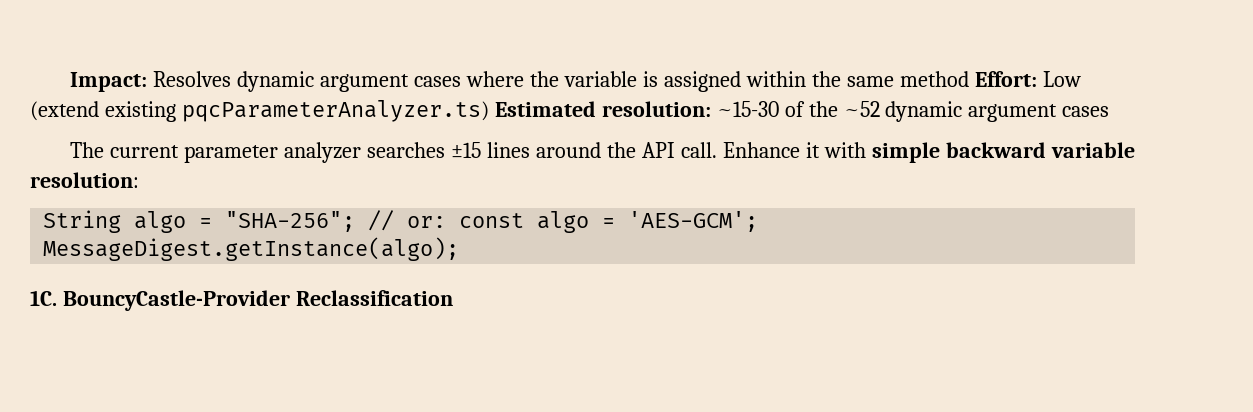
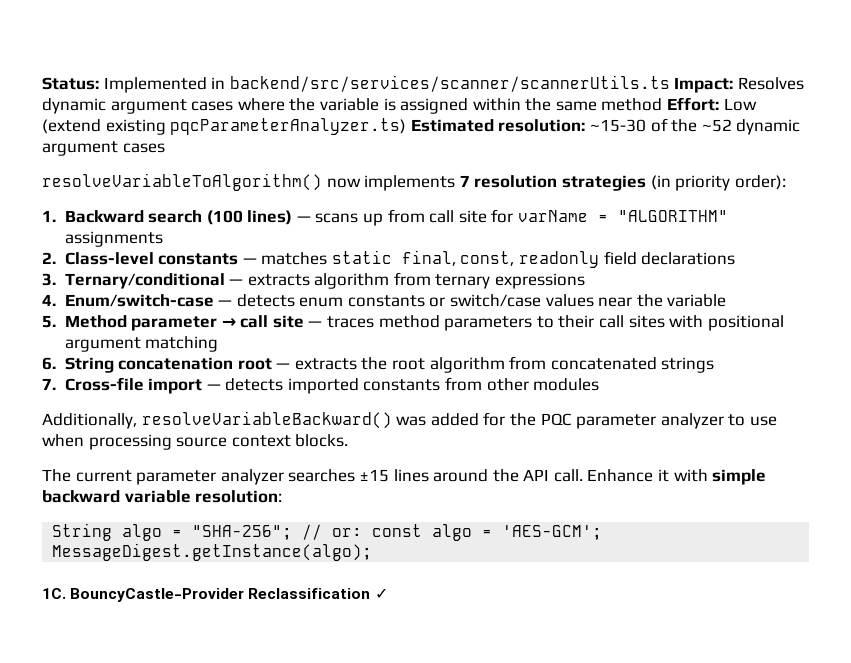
(70, 82) none -> [42,75,670,93] Status: Implemented in backend/src/services/scanner/scannerUtils.ts
(1110, 111) none -> [42,173,786,191] [42,209,728,226] [64,231,163,247] [42,250,736,268] [42,272,586,289] [42,294,727,307] [42,315,784,331] [64,336,219,352] [42,356,715,373] [42,377,600,394] [42,411,777,429] [42,434,349,450] // resolveVariableToAlgorithm() now implements 7 resolution strategies (in priority order): // 1. Backward search (100 lines) — scans up from call site for varName = "ALGORITHM" assignments // 2. Class-level constants — matches static final, const, readonly field declarations // 3. Ternary/conditional — extracts algorithm from ternary expressions // 4. Enum/switch-case — detects enum constants or switch/case values near the variable // 5. Method parameter → call site — traces method parameters to their call sites with positional argument matching // 6. String concatenation root — extracts the root algorithm from concatenated strings // 7. Cross-file import — detects imported constants from other modules // Additionally, resolveVariableBackward() was added for the PQC parameter analyzer to use when processing source context blocks.
(453, 298) none -> [374,588,388,599] ✓

